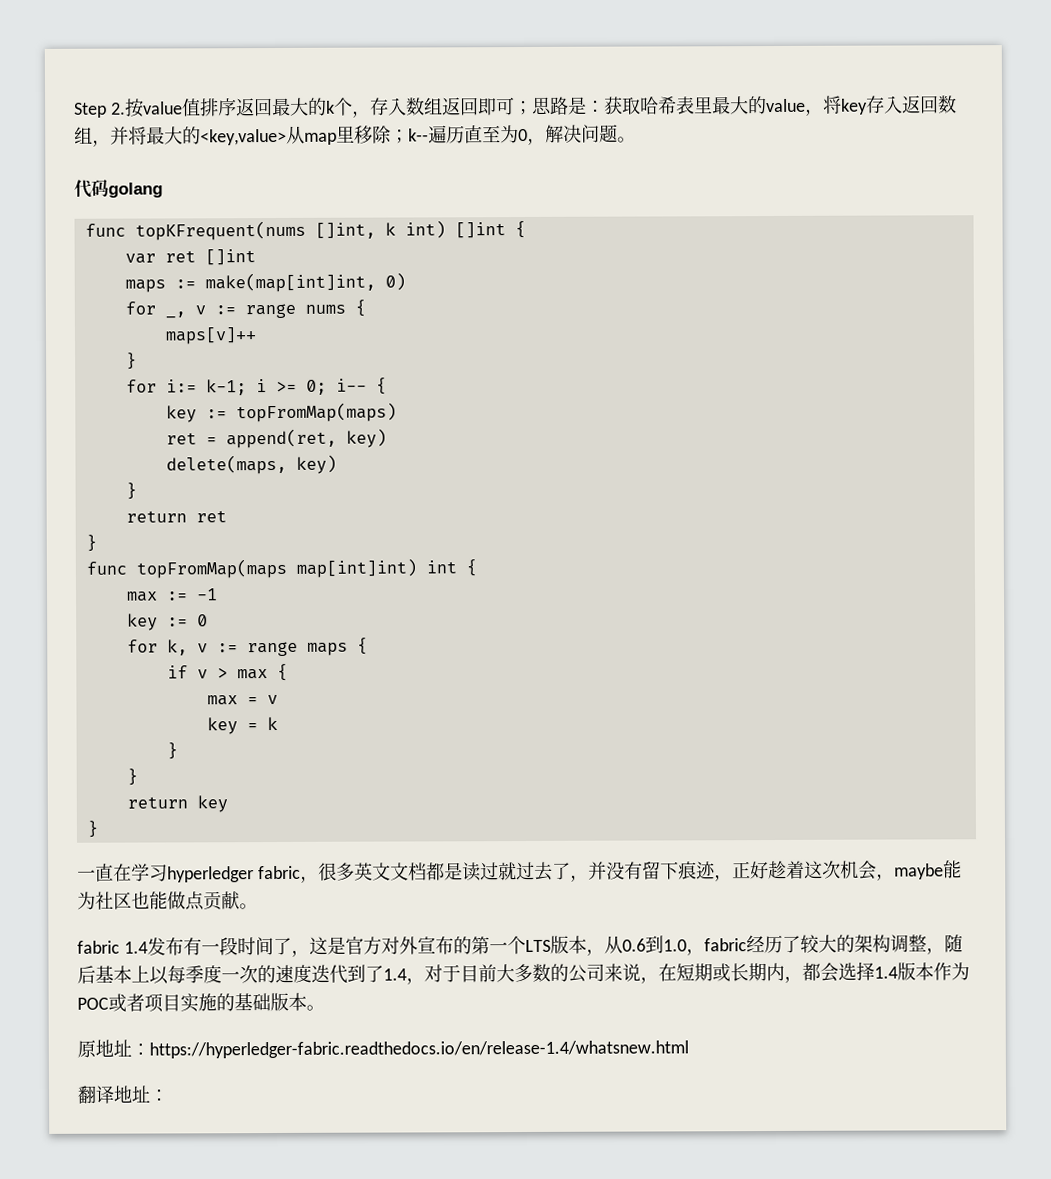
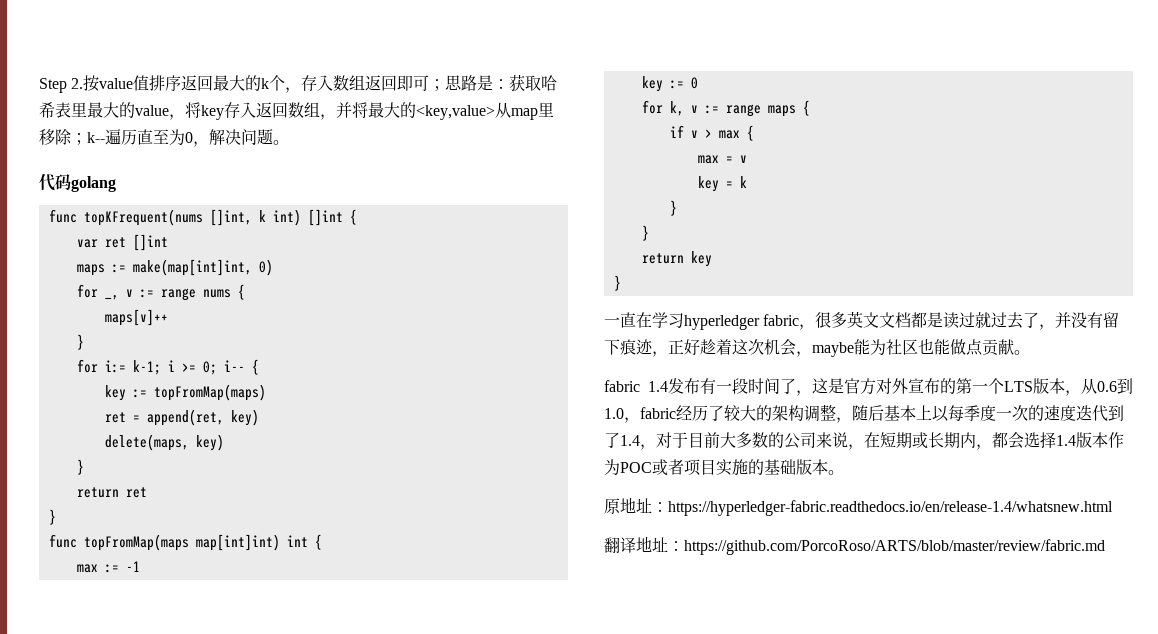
(169, 1095) none -> [684,539,1105,555] https://github.com/PorcoRoso/ARTS/blob/master/review/fabric.md

